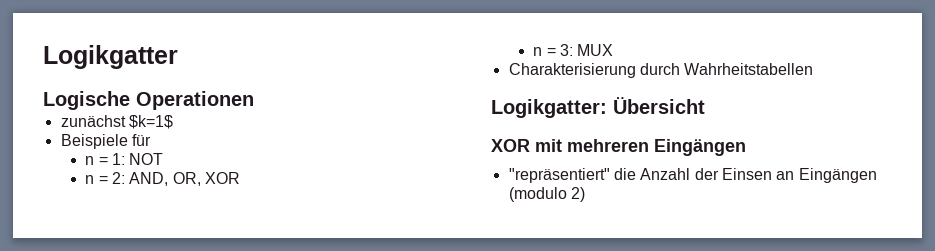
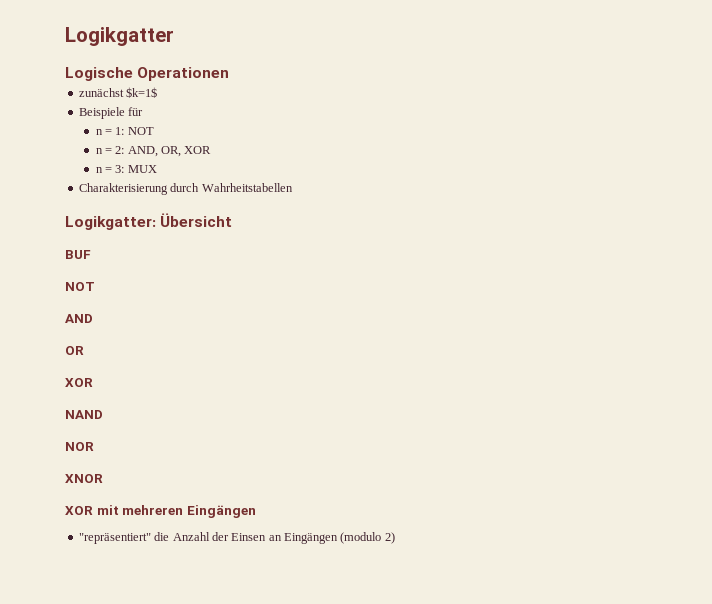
(705, 105) none -> [65,250,91,259] [65,282,95,291] [65,314,93,323] [65,346,84,355] [65,378,93,387] [65,410,103,419] [65,442,94,451] [65,474,103,483] // BUF // NOT // AND // OR // XOR // NAND // NOR // XNOR

